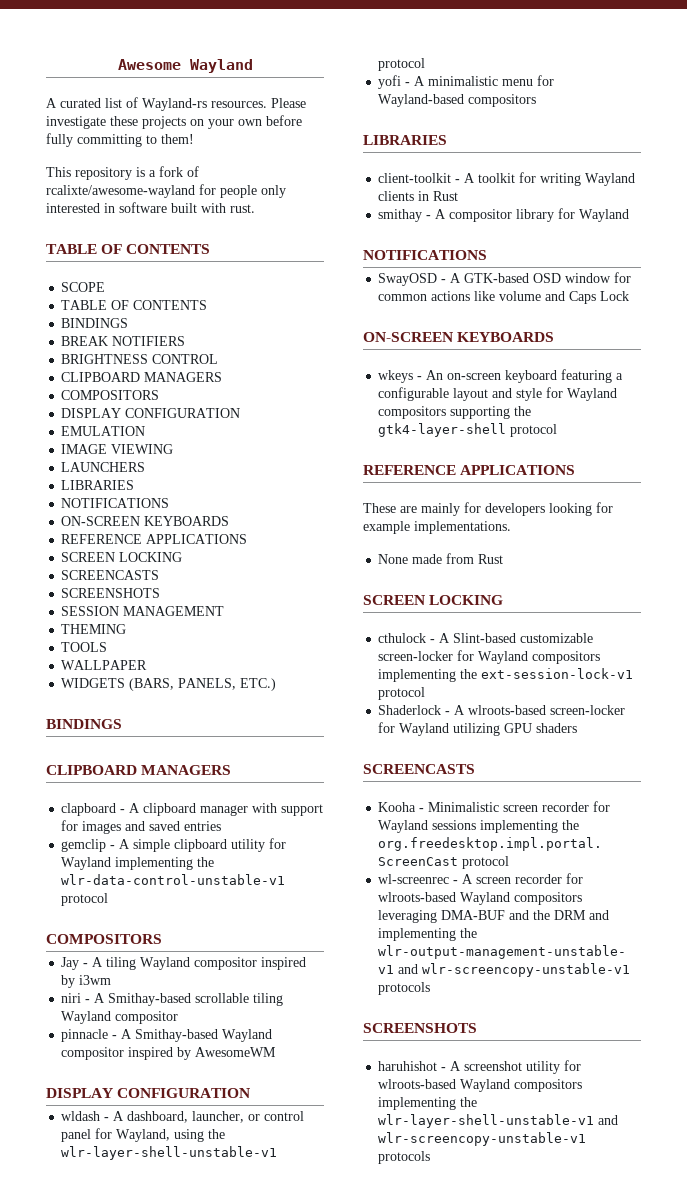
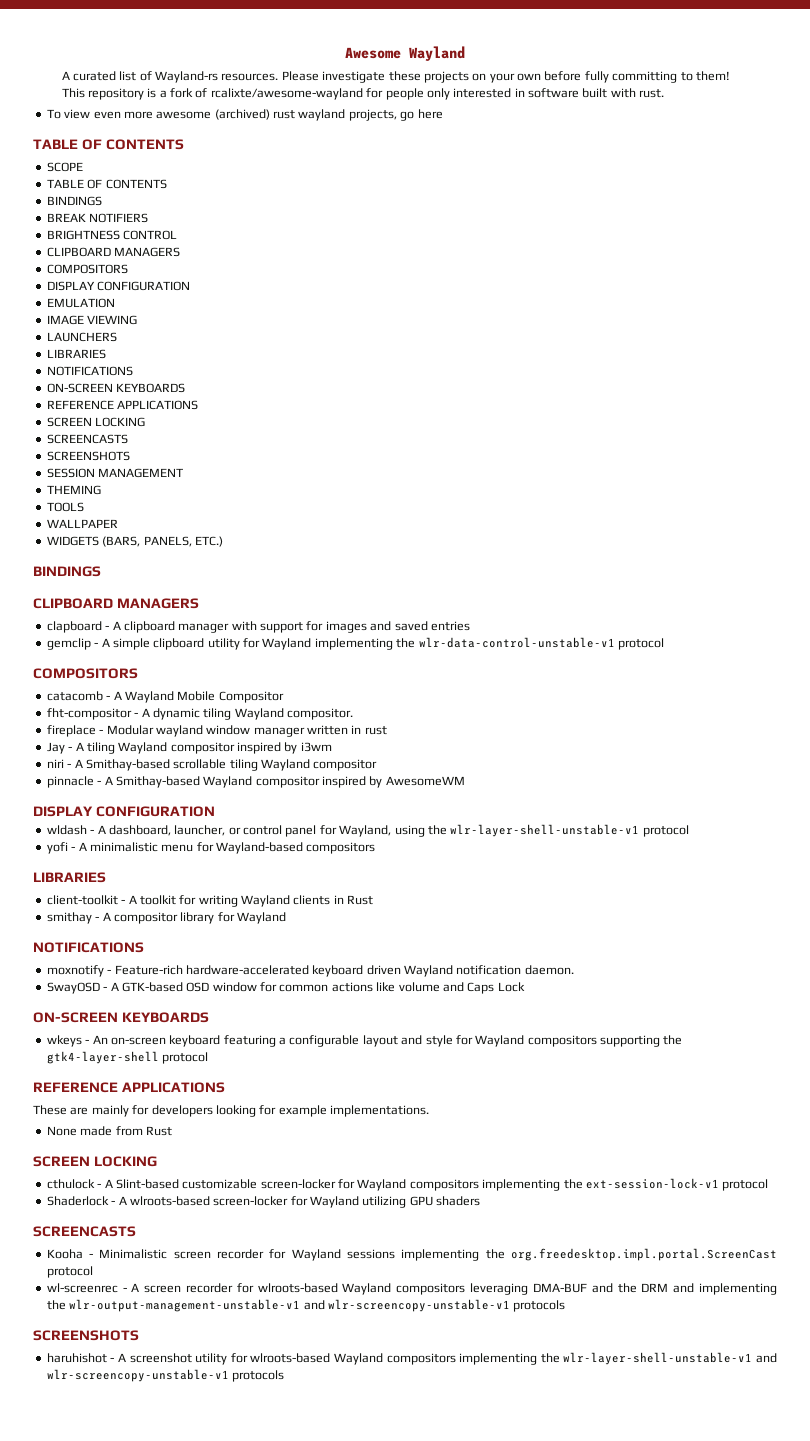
(255, 208) none -> [46,109,443,121] // To view even more awesome (archived) rust wayland projects, go here
(162, 939) none -> [46,691,284,703] [46,708,353,720] [46,725,387,737] // catacomb - A Wayland Mobile Compositor // fht-compositor - A dynamic tiling Wayland compositor. // fireplace - Modular wayland window manager written in rust
(487, 255) none -> [46,965,574,977] // moxnotify - Feature-rich hardware-accelerated keyboard driven Wayland notification daemon.

